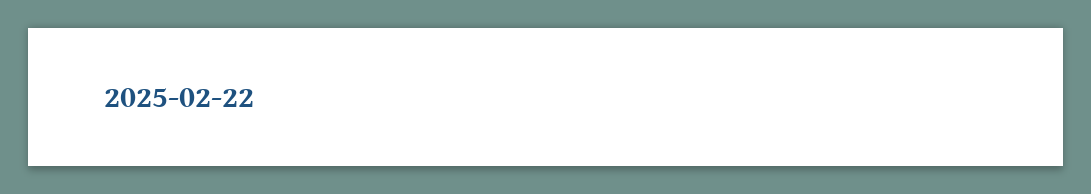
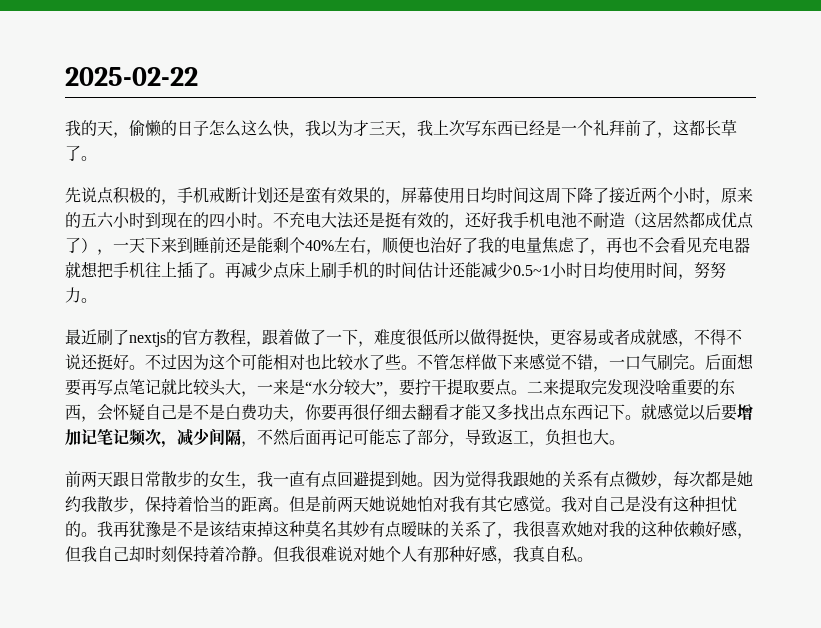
(254, 97) none -> [65,119,737,138] [65,145,97,161] [65,187,753,205] [65,212,754,230] [65,236,750,255] [65,261,726,280] [65,287,97,303] [65,328,742,347] [65,353,754,372] [65,378,735,397] [65,403,753,422] [65,428,625,448] [65,470,753,489] [65,495,737,514] [65,520,753,539] [65,545,593,564] // 我的天，偷懒的日子怎么这么快，我以为才三天，我上次写东西已经是一个礼拜前了，这都长草了。 // 先说点积极的，手机戒断计划还是蛮有效果的，屏幕使用日均时间这周下降了接近两个小时，原来的五六小时到现在的四小时。不充电大法还是挺有效的，还好我手机电池不耐造（这居然都成优点了），一天下来到睡前还是能剩个40%左右，顺便也治好了我的电量焦虑了，再也不会看见充电器就想把手机往上插了。再减少点床上刷手机的时间估计还能减少0.5~1小时日均使用时间，努努力。 // 最近刷了nextjs的官方教程，跟着做了一下，难度很低所以做得挺快，更容易或者成就感，不得不说还挺好。不过因为这个可能相对也比较水了些。不管怎样做下来感觉不错，一口气刷完。后面想要再写点笔记就比较头大，一来是“水分较大”，要拧干提取要点。二来提取完发现没啥重要的东西，会怀疑自己是不是白费功夫，你要再很仔细去翻看才能又多找出点东西记下。就感觉以后要增加记笔记频次，减少间隔，不然后面再记可能忘了部分，导致返工，负担也大。 // 前两天跟日常散步的女生，我一直有点回避提到她。因为觉得我跟她的关系有点微妙，每次都是她约我散步，保持着恰当的距离。但是前两天她说她怕对我有其它感觉。我对自己是没有这种担忧的。我再犹豫是不是该结束掉这种莫名其妙有点暧昧的关系了，我很喜欢她对我的这种依赖好感，但我自己却时刻保持着冷静。但我很难说对她个人有那种好感，我真自私。

